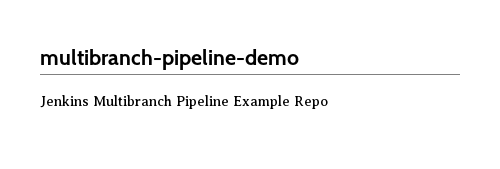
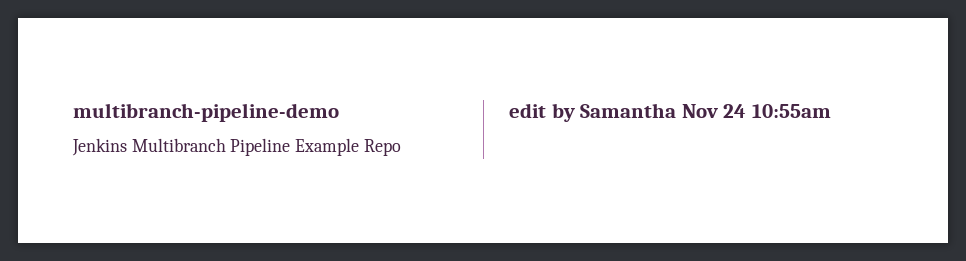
(328, 102) none -> [509,103,831,122] // edit by Samantha Nov 24 10:55am

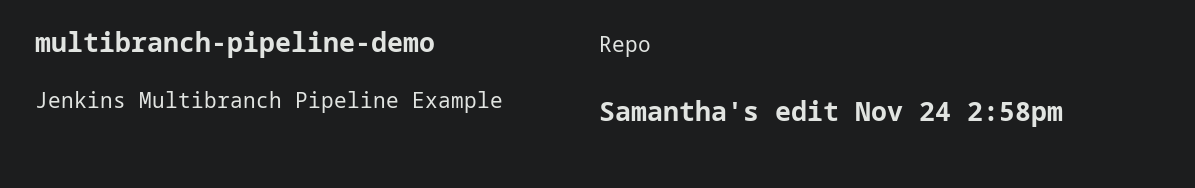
[509,103,677,122] edit by Samantha -> [599,100,839,121] Samantha's edit
[751,104,831,118] 10:55am -> [967,102,1063,127] 2:58pm

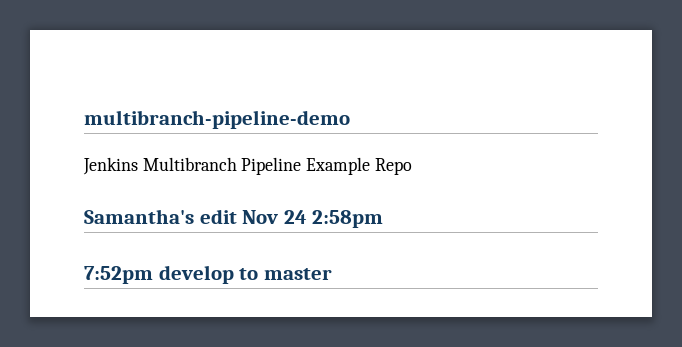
(1063, 114) none -> [84,265,332,284] // 7:52pm develop to master

